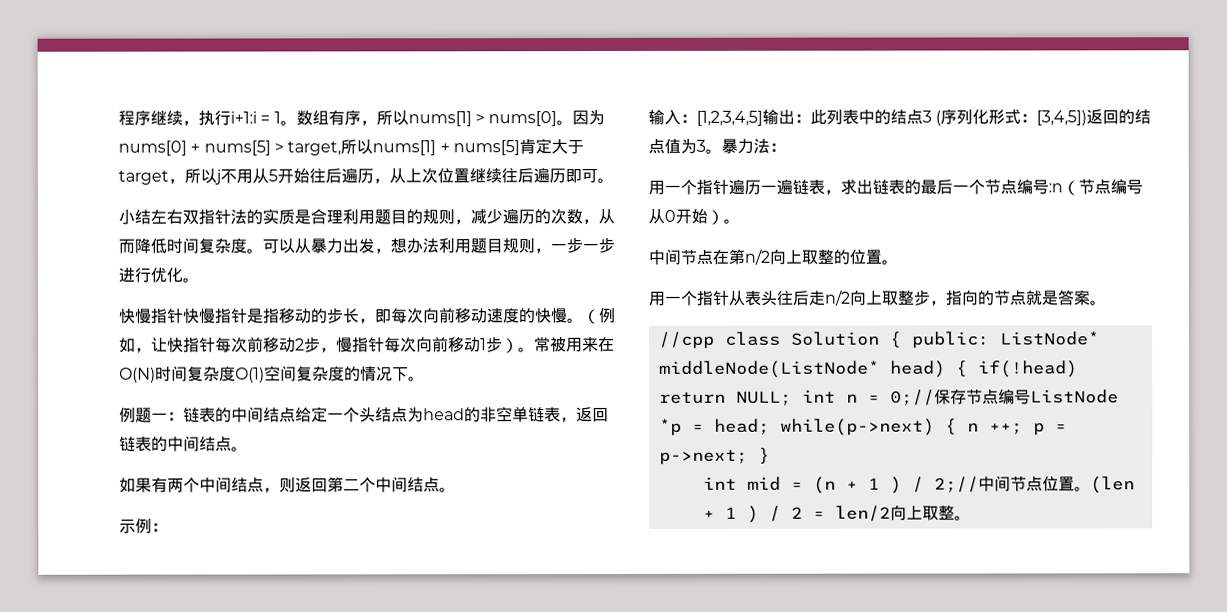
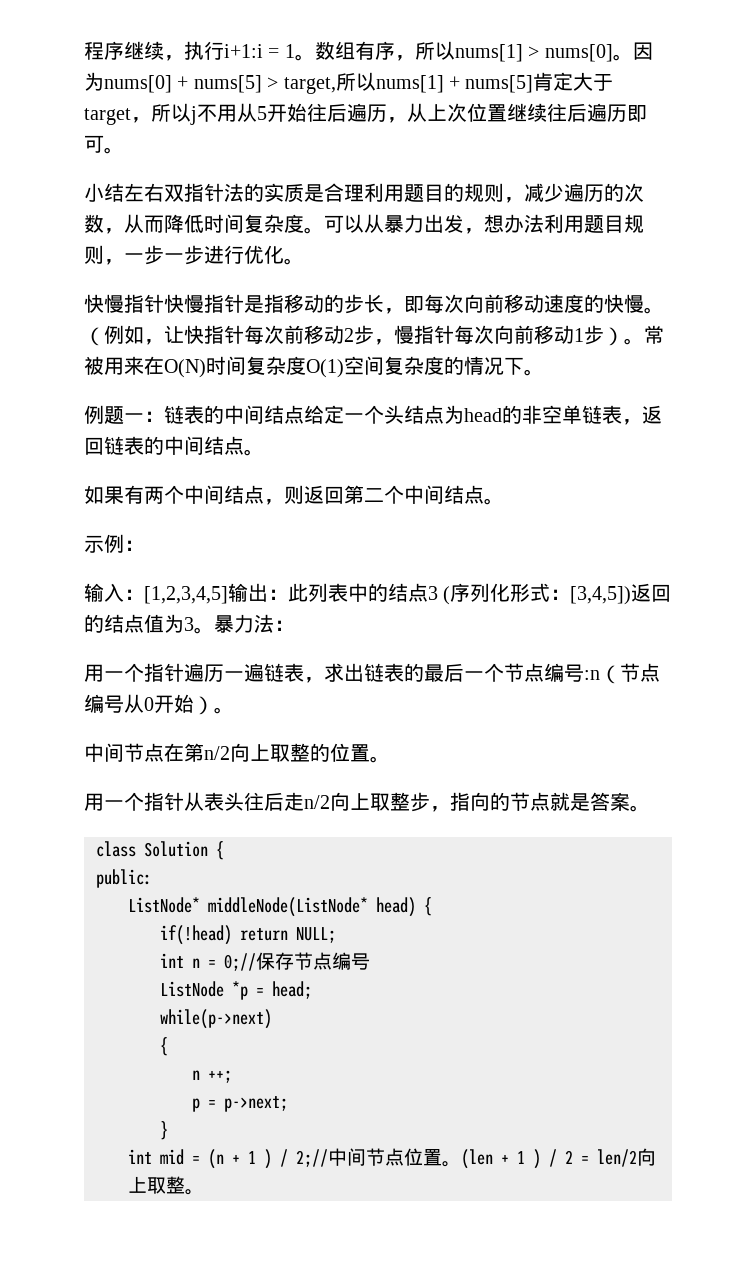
[658,331,715,349] //cpp -> (650, 808) none
(902, 339) none -> (224, 850) //
(990, 340) none -> (152, 878) //
(968, 368) none -> (432, 906) //
(792, 398) none -> (336, 935) //
(1031, 397) none -> (370, 961) //
(770, 426) none -> (312, 990) //
[944,418,957,435] { -> [160,1037,168,1056] // { //
(1023, 428) none -> (232, 1076) //
(748, 457) none -> (288, 1104) //

